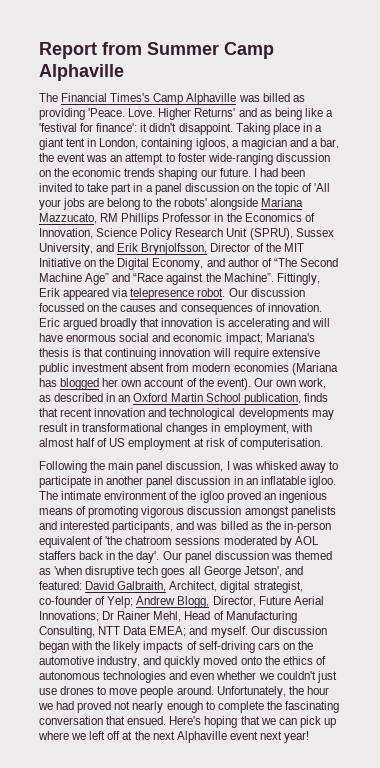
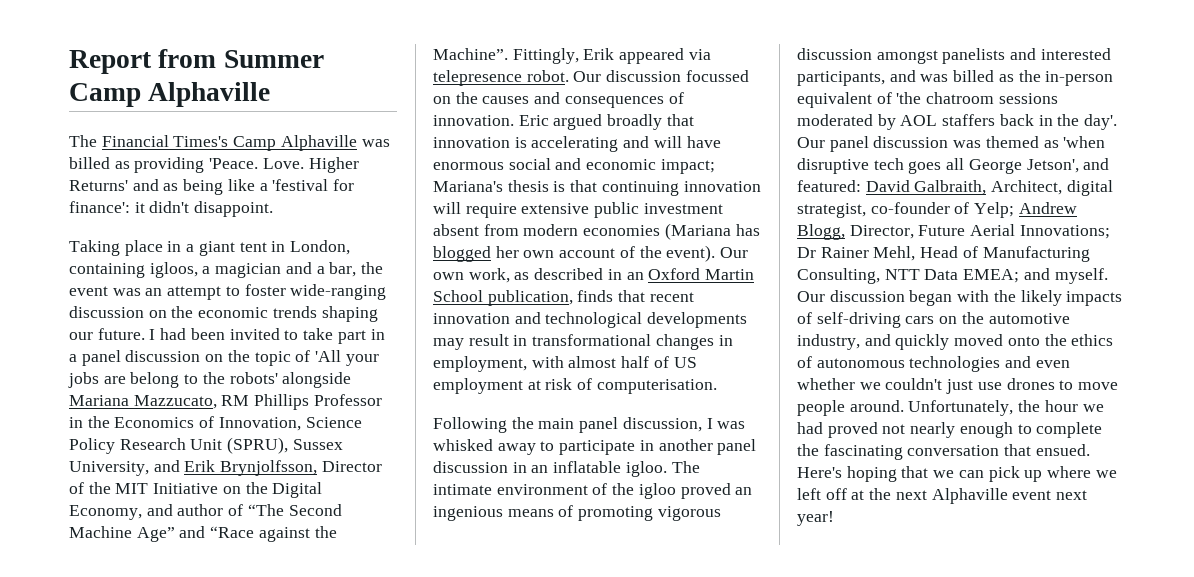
(233, 129) none -> (274, 209) //

